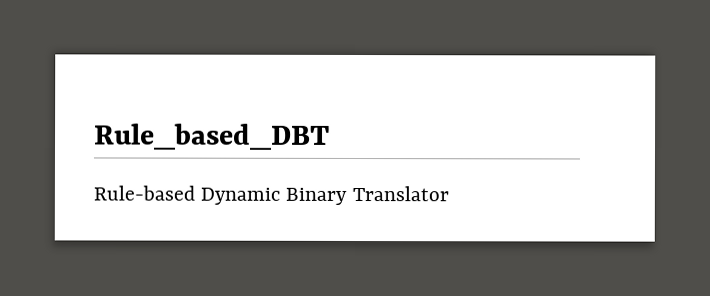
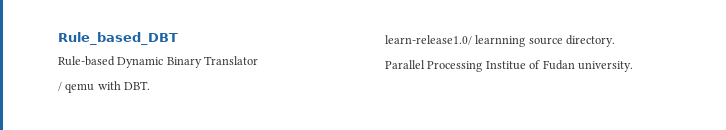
(449, 193) none -> [58,81,151,93] [385,35,616,47] [385,60,633,72] // / qemu with DBT. // learn-release1.0/ learnning source directory. // Parallel Processing Institue of Fudan university.

